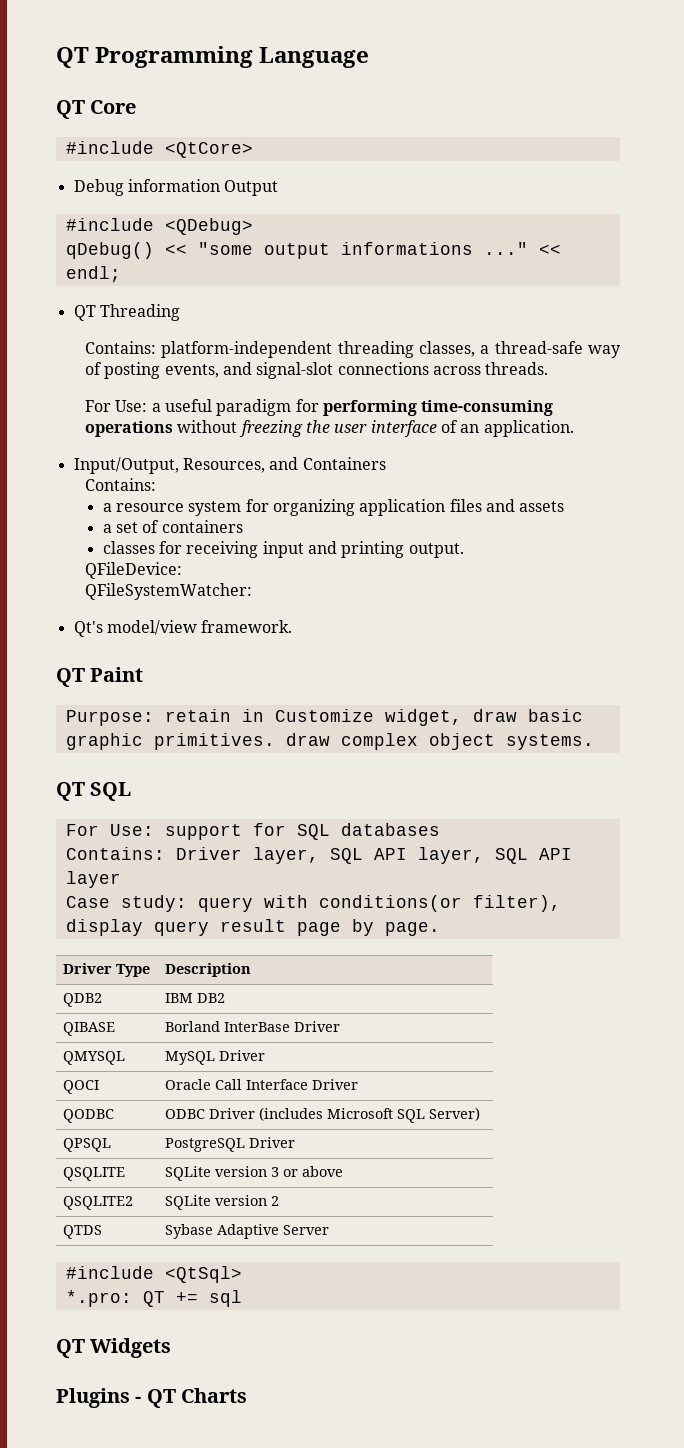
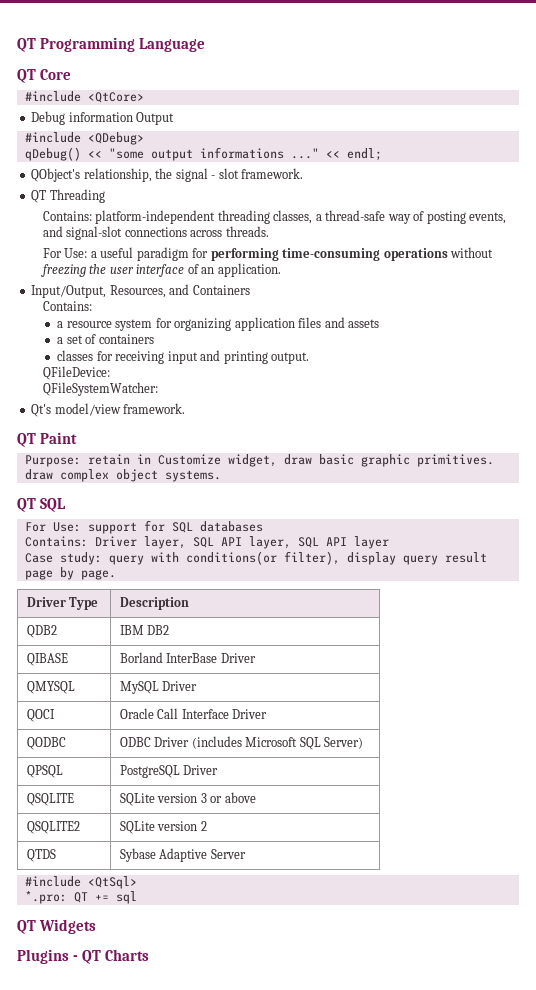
(121, 274) none -> [31,168,304,182] // QObject's relationship, the signal - slot framework.

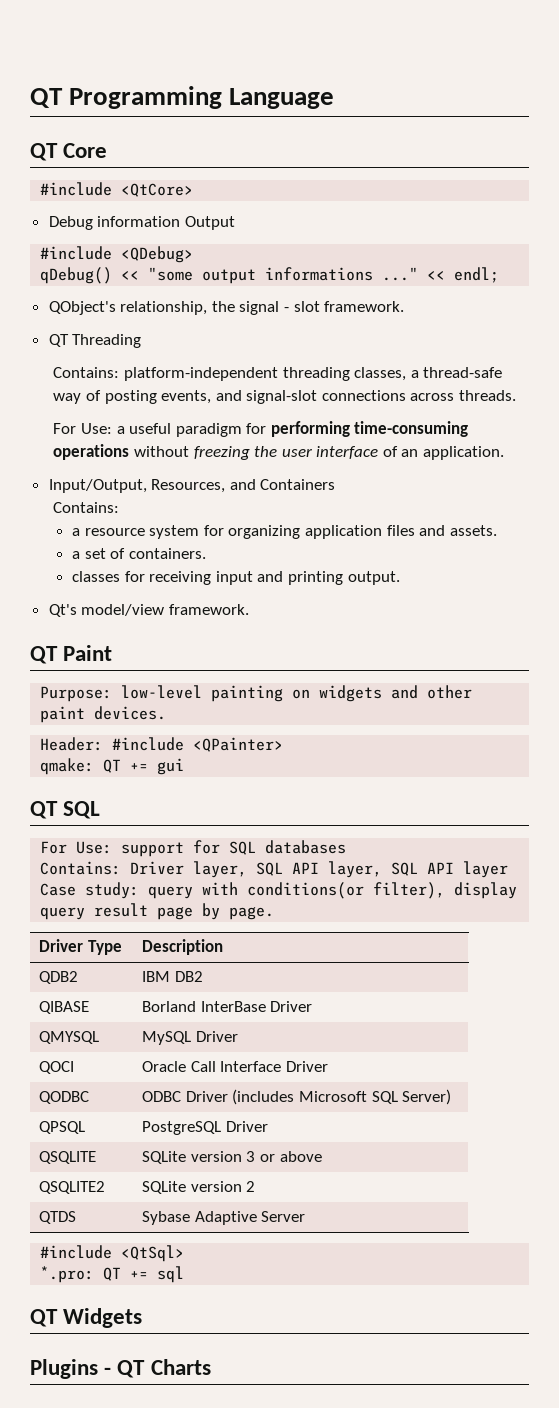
[348,319,380,328] assets -> [449,525,497,536] assets.
[98,334,154,344] containers -> [128,548,206,559] containers.
[42,366,110,380] [42,382,158,396] // QFileDevice: // QFileSystemWatcher: -> (400, 578) none
[87,454,494,467] [24,469,221,482] retain in Customize widget, draw basic graphic primitives. draw complex object systems. -> [121,685,473,702] [40,706,167,723] [40,737,284,752] [40,758,185,775] low-level painting on widgets and other paint devices. // Header: #include <QPainter> // qmake: QT += gui

